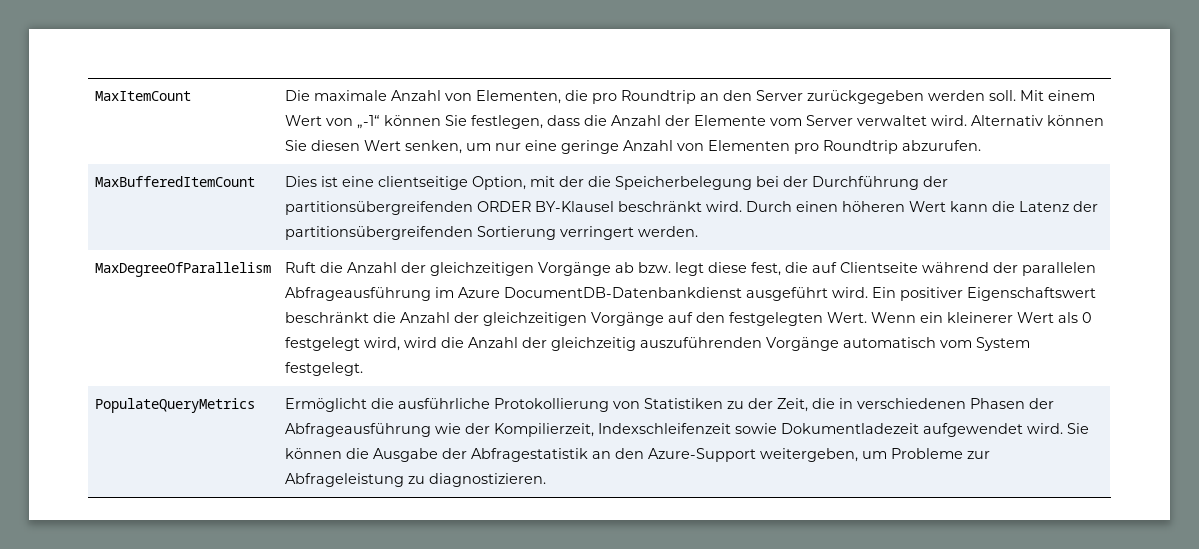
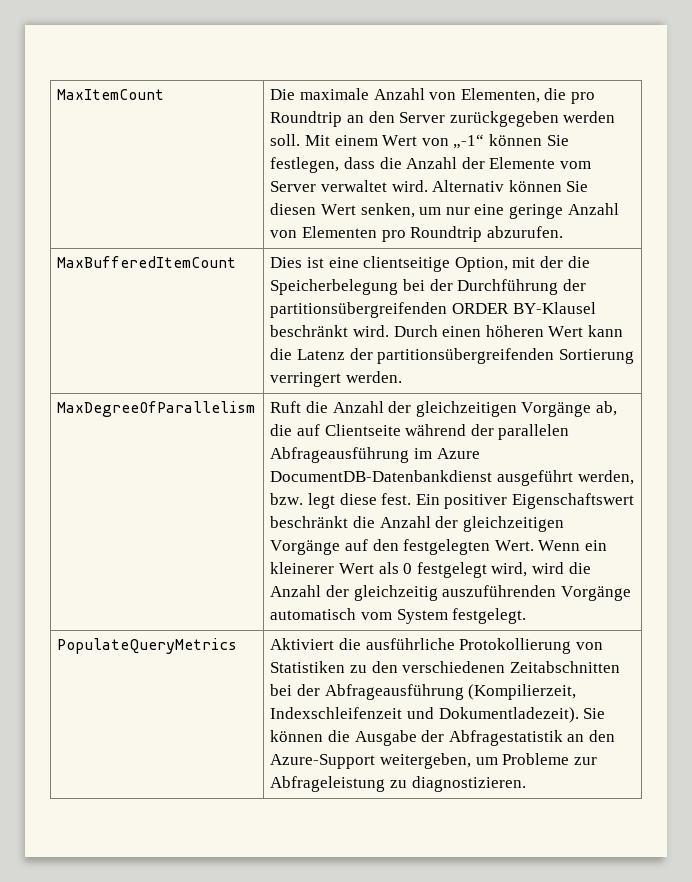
[614,262,781,276] ab bzw. legt diese fest, -> [596,401,618,416] ab,
[831,287,868,298] wird. -> [577,470,634,485] [270,493,412,509] werden, bzw. legt diese fest.
[284,398,367,412] Ermöglicht -> [270,638,335,650] Aktiviert
[747,398,1054,412] [284,423,1063,437] der Zeit, die in verschiedenen Phasen der Abfrageausführung wie der Kompilierzeit, Indexschleifenzeit sowie Dokumentladezeit aufgewendet wird. -> [371,661,620,673] [270,684,577,700] [270,707,579,723] den verschiedenen Zeitabschnitten bei der Abfrageausführung (Kompilierzeit, Indexschleifenzeit und Dokumentladezeit).

